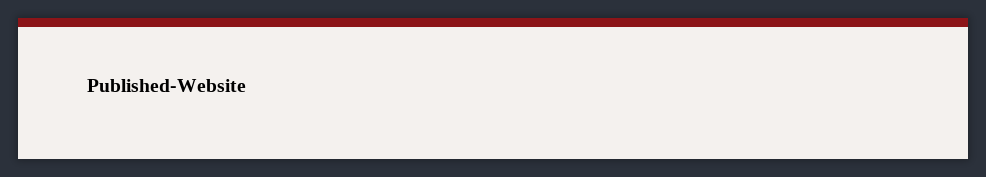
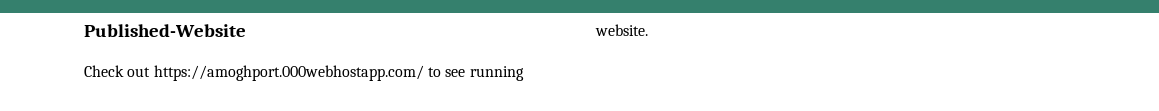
(246, 85) none -> [84,65,524,81] [595,24,648,36] // Check out https://amoghport.000webhostapp.com/ to see running website.

